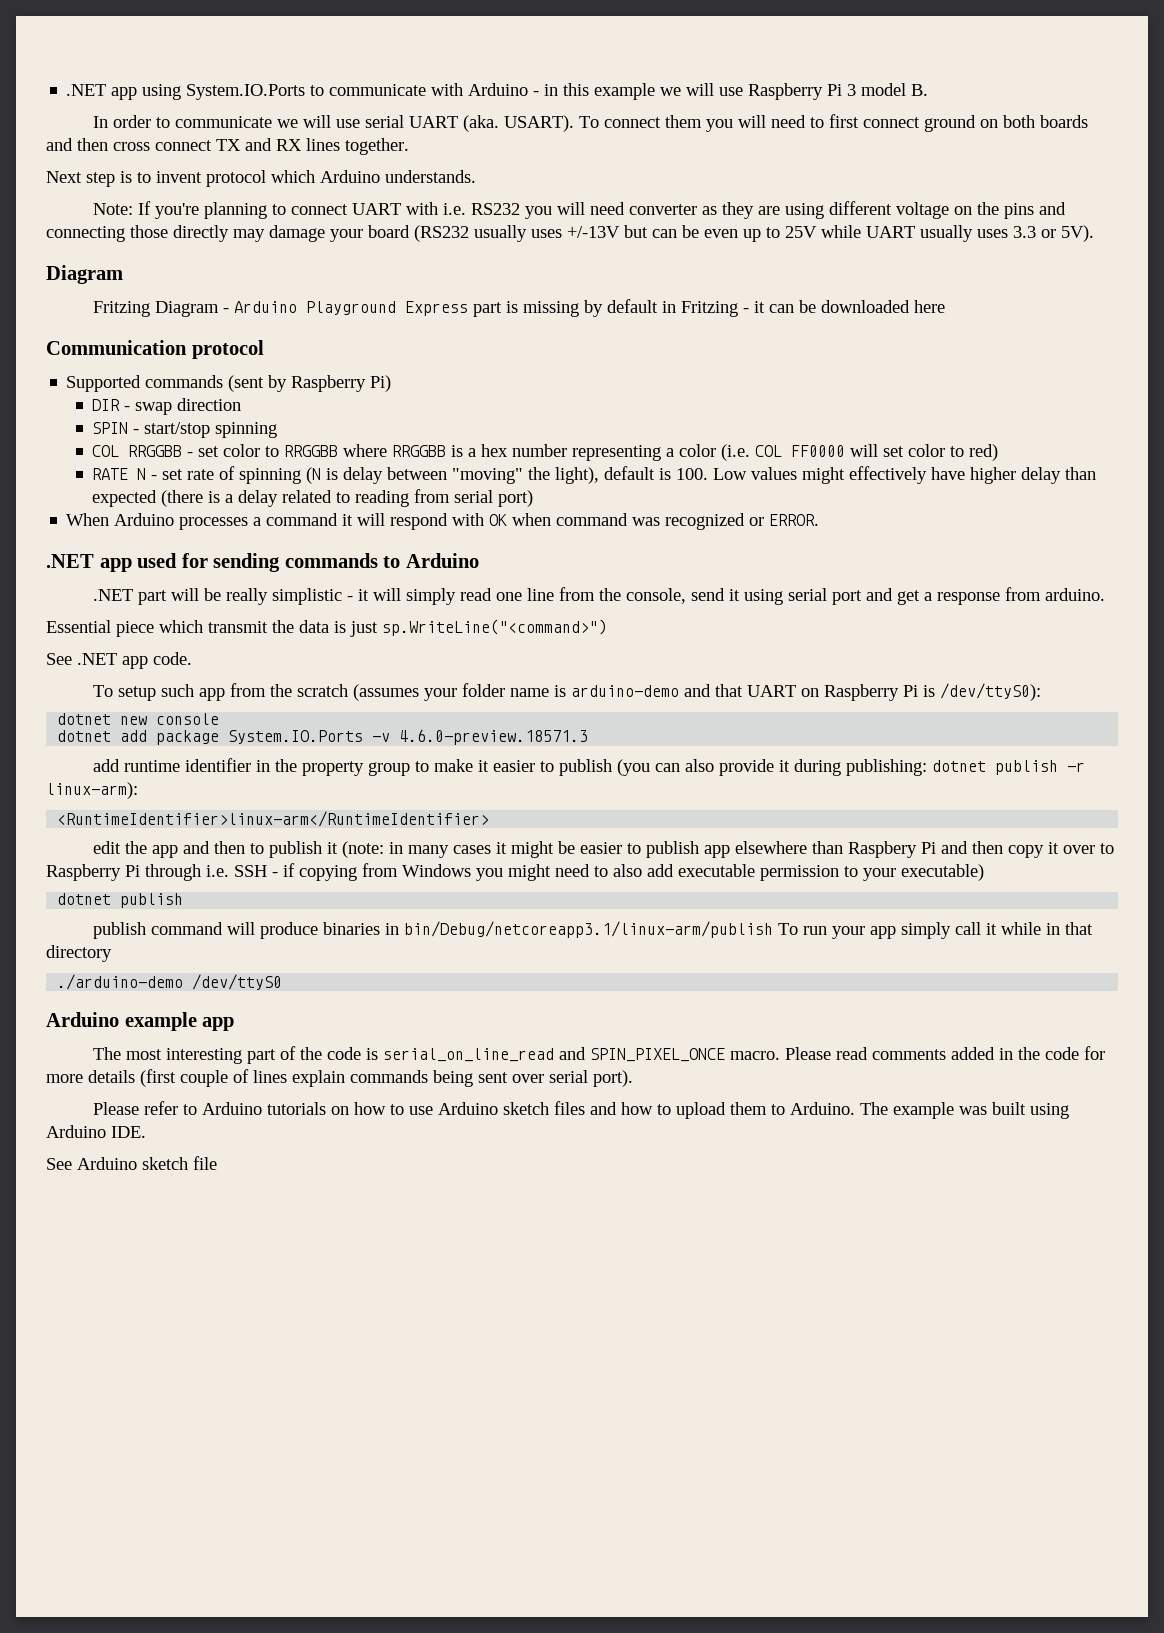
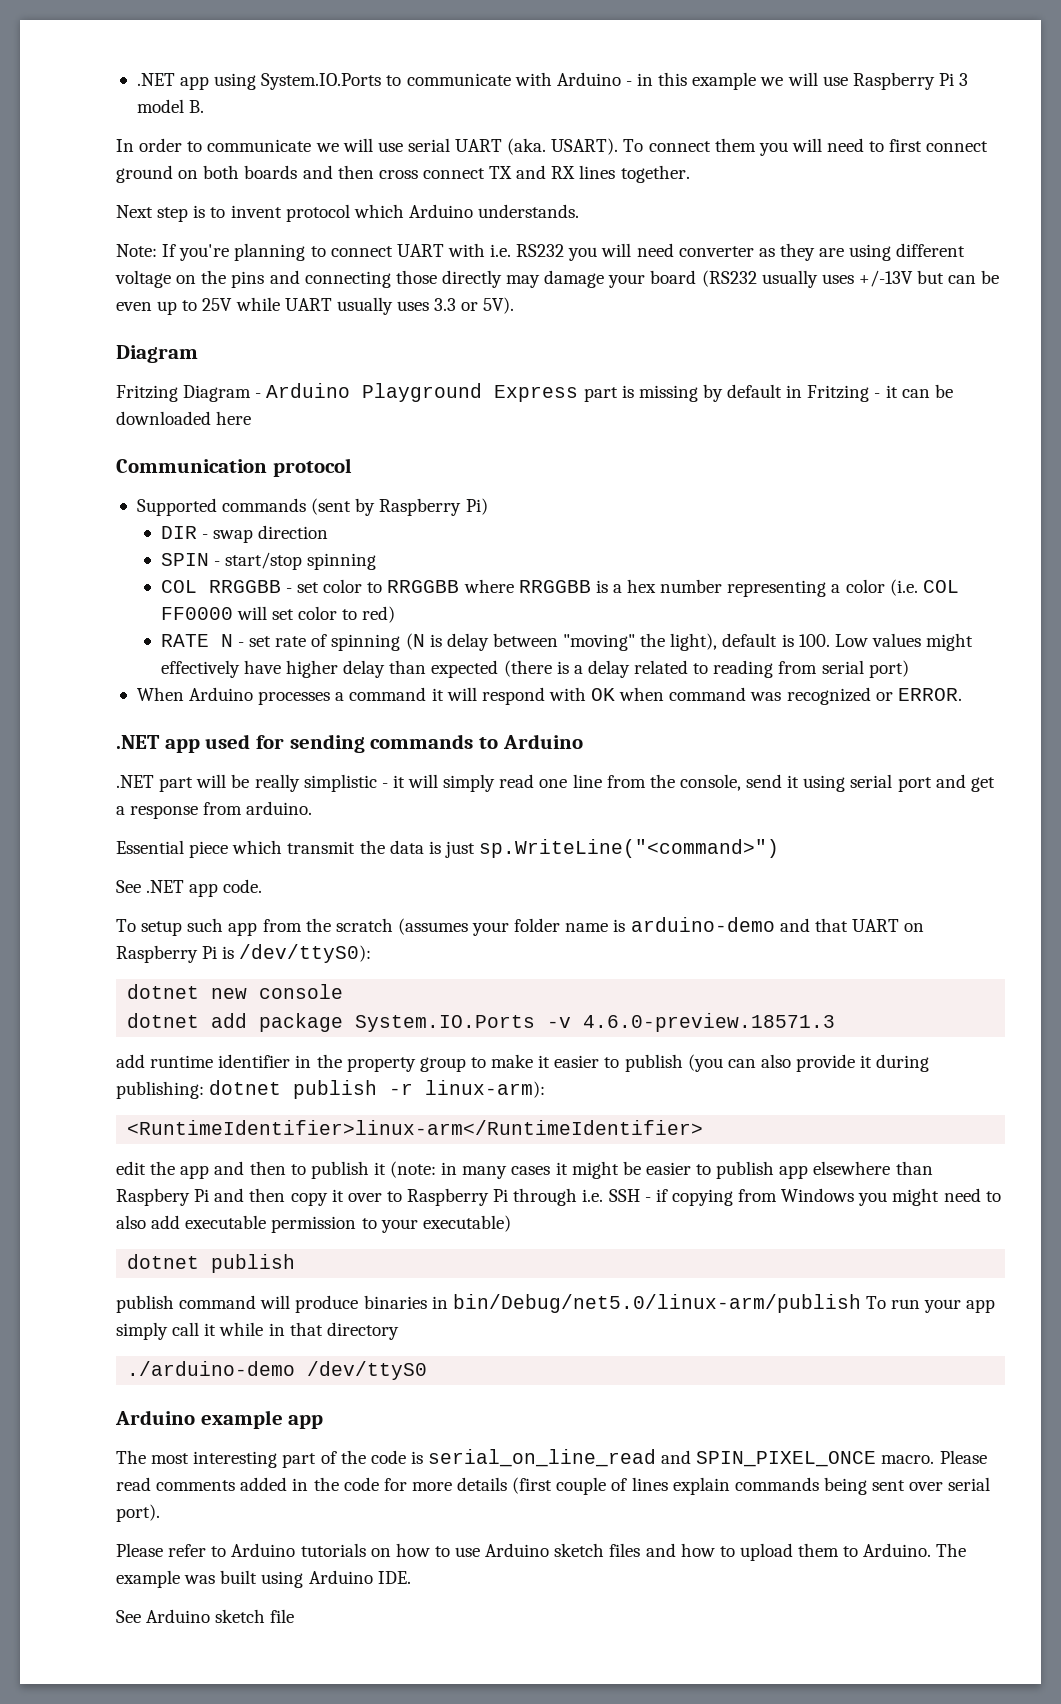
[404,921,774,938] bin/Debug/netcoreapp3.1/linux-arm/publish -> [452,1294,861,1313] bin/Debug/net5.0/linux-arm/publish

